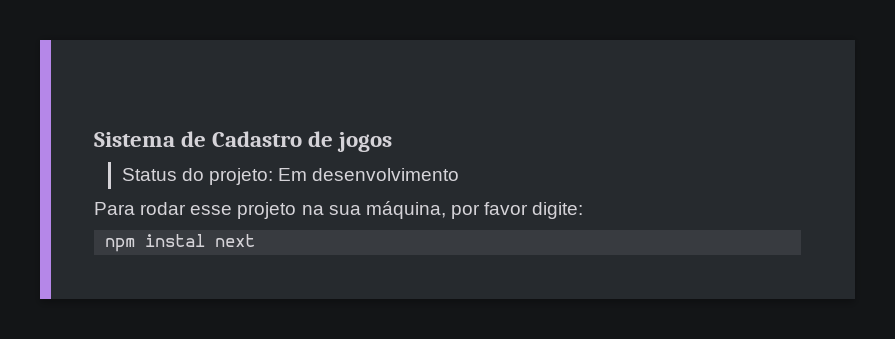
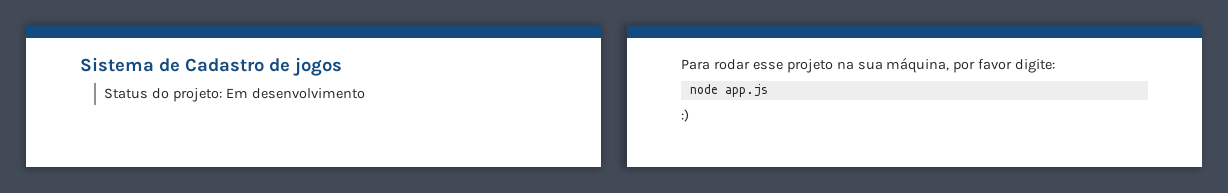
[105,234,256,252] npm instal next -> [689,84,768,97] [681,109,689,122] node app.js // :)

